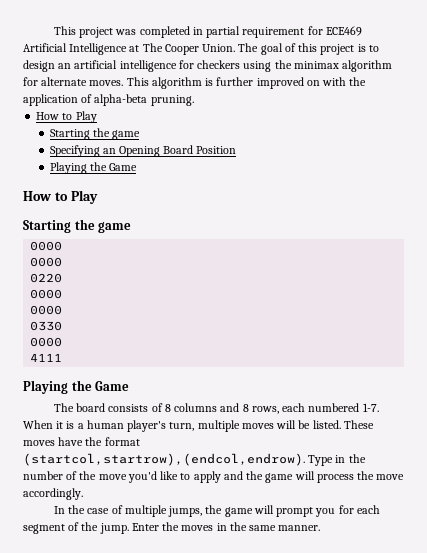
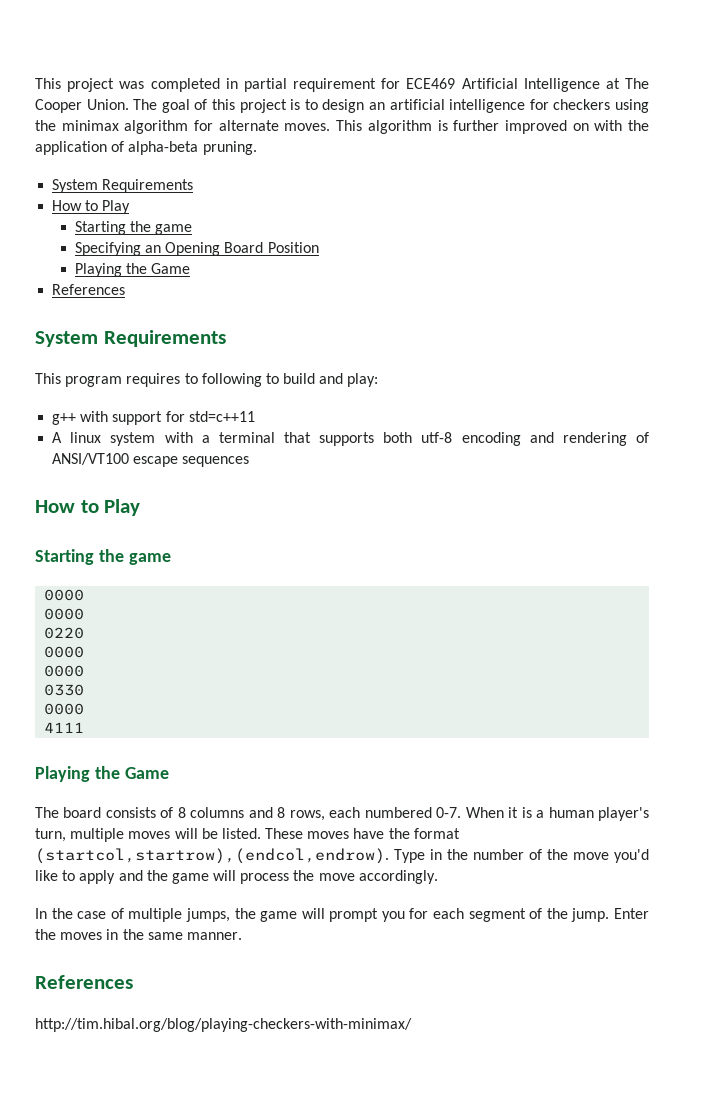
(194, 100) none -> [52,179,194,193] // System Requirements
(137, 167) none -> [52,284,126,295] [35,330,226,347] [35,373,379,387] [52,411,255,425] [52,432,649,446] [52,453,250,467] // References // System Requirements // This program requires to following to build and play: // g++ with support for std=c++11 // A linux system with a terminal that supports both utf-8 encoding and rendering of ANSI/VT100 escape sequences
[362,403,379,412] 1-7. -> [436,807,462,818] 0-7.
(321, 528) none -> [35,975,133,989] [35,1018,412,1032] // References // http://tim.hibal.org/blog/playing-checkers-with-minimax/

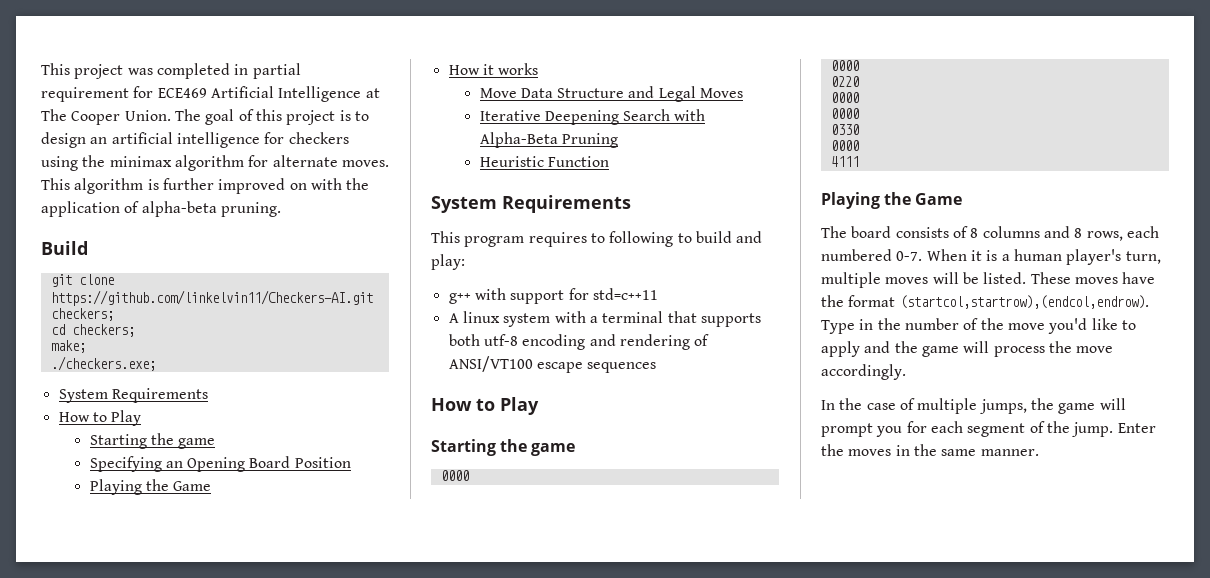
(257, 148) none -> [41,241,88,255] [50,274,114,287] [50,290,373,306] [50,308,114,321] [50,324,135,337] [50,340,86,353] [50,356,156,371] // Build // git clone https://github.com/linkelvin11/Checkers-AI.git checkers; // cd checkers; // make; // ./checkers.exe;
[52,284,126,295] References -> [448,63,539,75] [479,86,744,102] [479,109,706,125] [479,132,618,148] [479,156,609,167] How it works // Move Data Structure and Legal Moves // Iterative Deepening Search with Alpha-Beta Pruning // Heuristic Function
[35,975,133,989] [35,1018,412,1032] // References // http://tim.hibal.org/blog/playing-checkers-with-minimax/ -> (1039, 452) none

